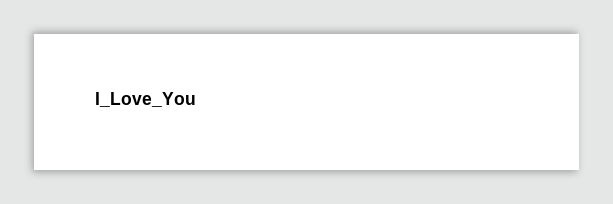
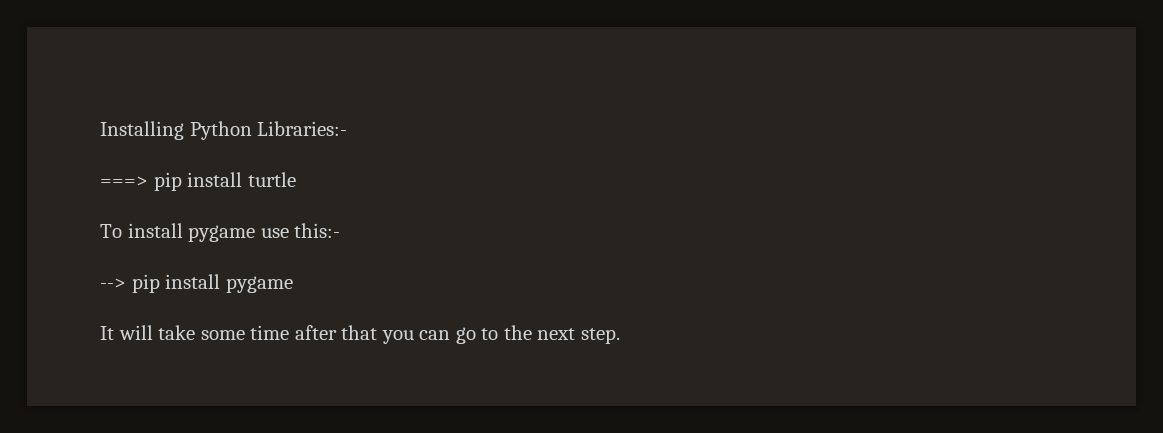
[95,92,196,107] I_Love_You -> [100,121,348,140] [100,172,296,191] [100,223,341,242] [100,274,293,293] [100,325,620,344] Installing Python Libraries:- // ===> pip install turtle // To install pygame use this:- // --> pip install pygame // It will take some time after that you can go to the next step.

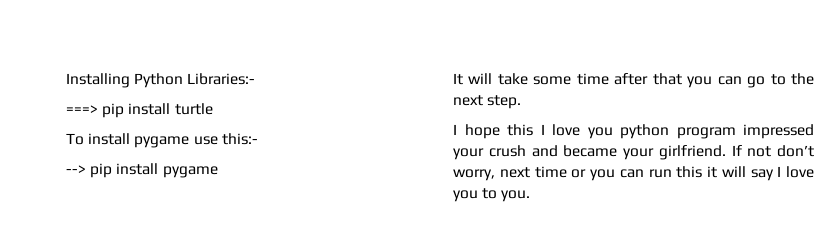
(620, 336) none -> [453,124,814,139] [453,145,814,160] [453,166,814,181] [453,188,531,202] // I hope this I love you python program impressed your crush and became your girlfriend. If not don’t worry, next time or you can run this it will say I love you to you.

